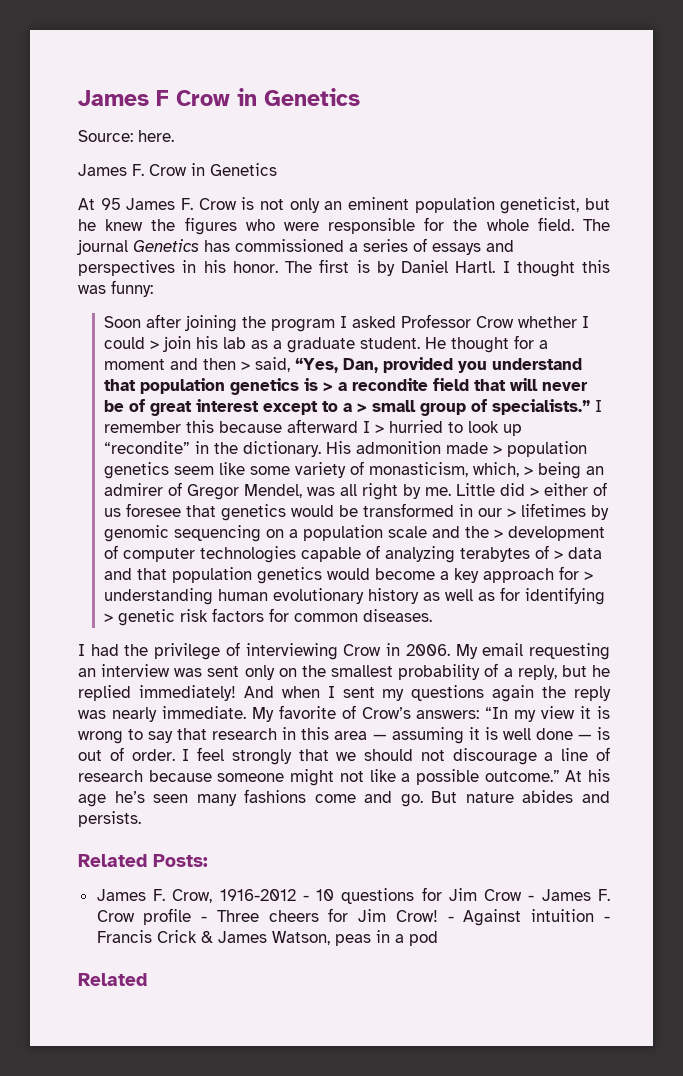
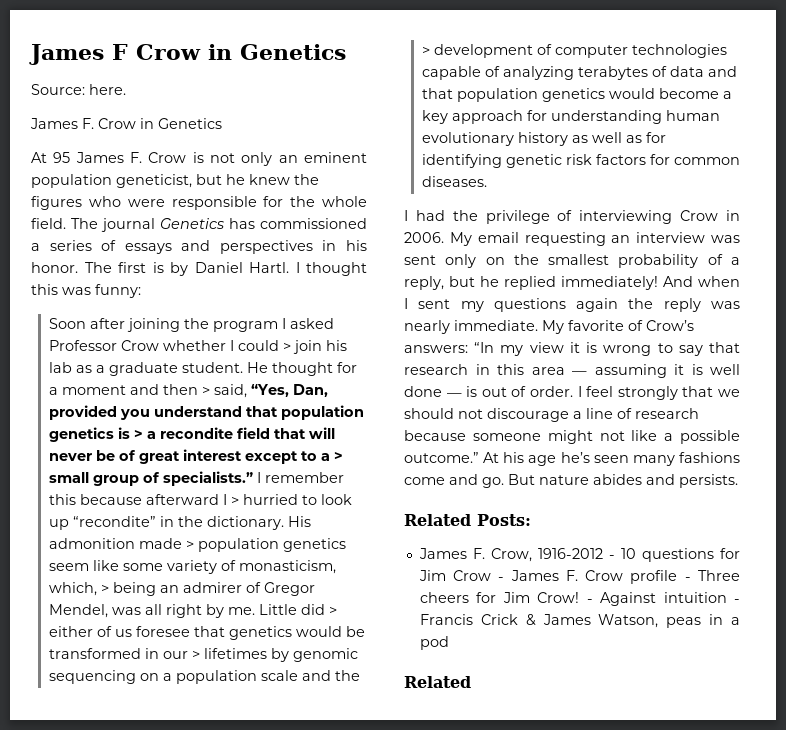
[554,550,564,559] > -> (667, 71) none
[584,571,594,580] > -> (547, 115) none
[104,613,114,622] > -> (502, 161) none

